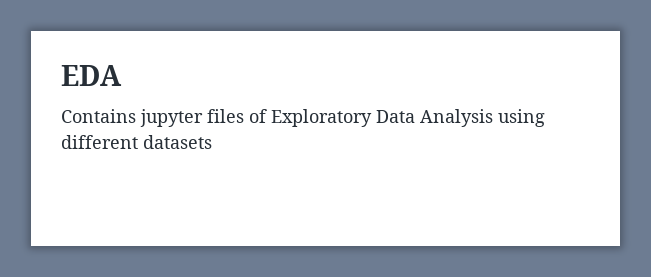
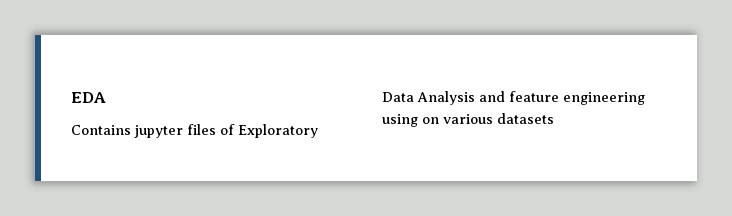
[498,109,545,127] [61,135,138,149] using different -> [479,91,645,105] [382,114,493,127] and feature engineering using on various

